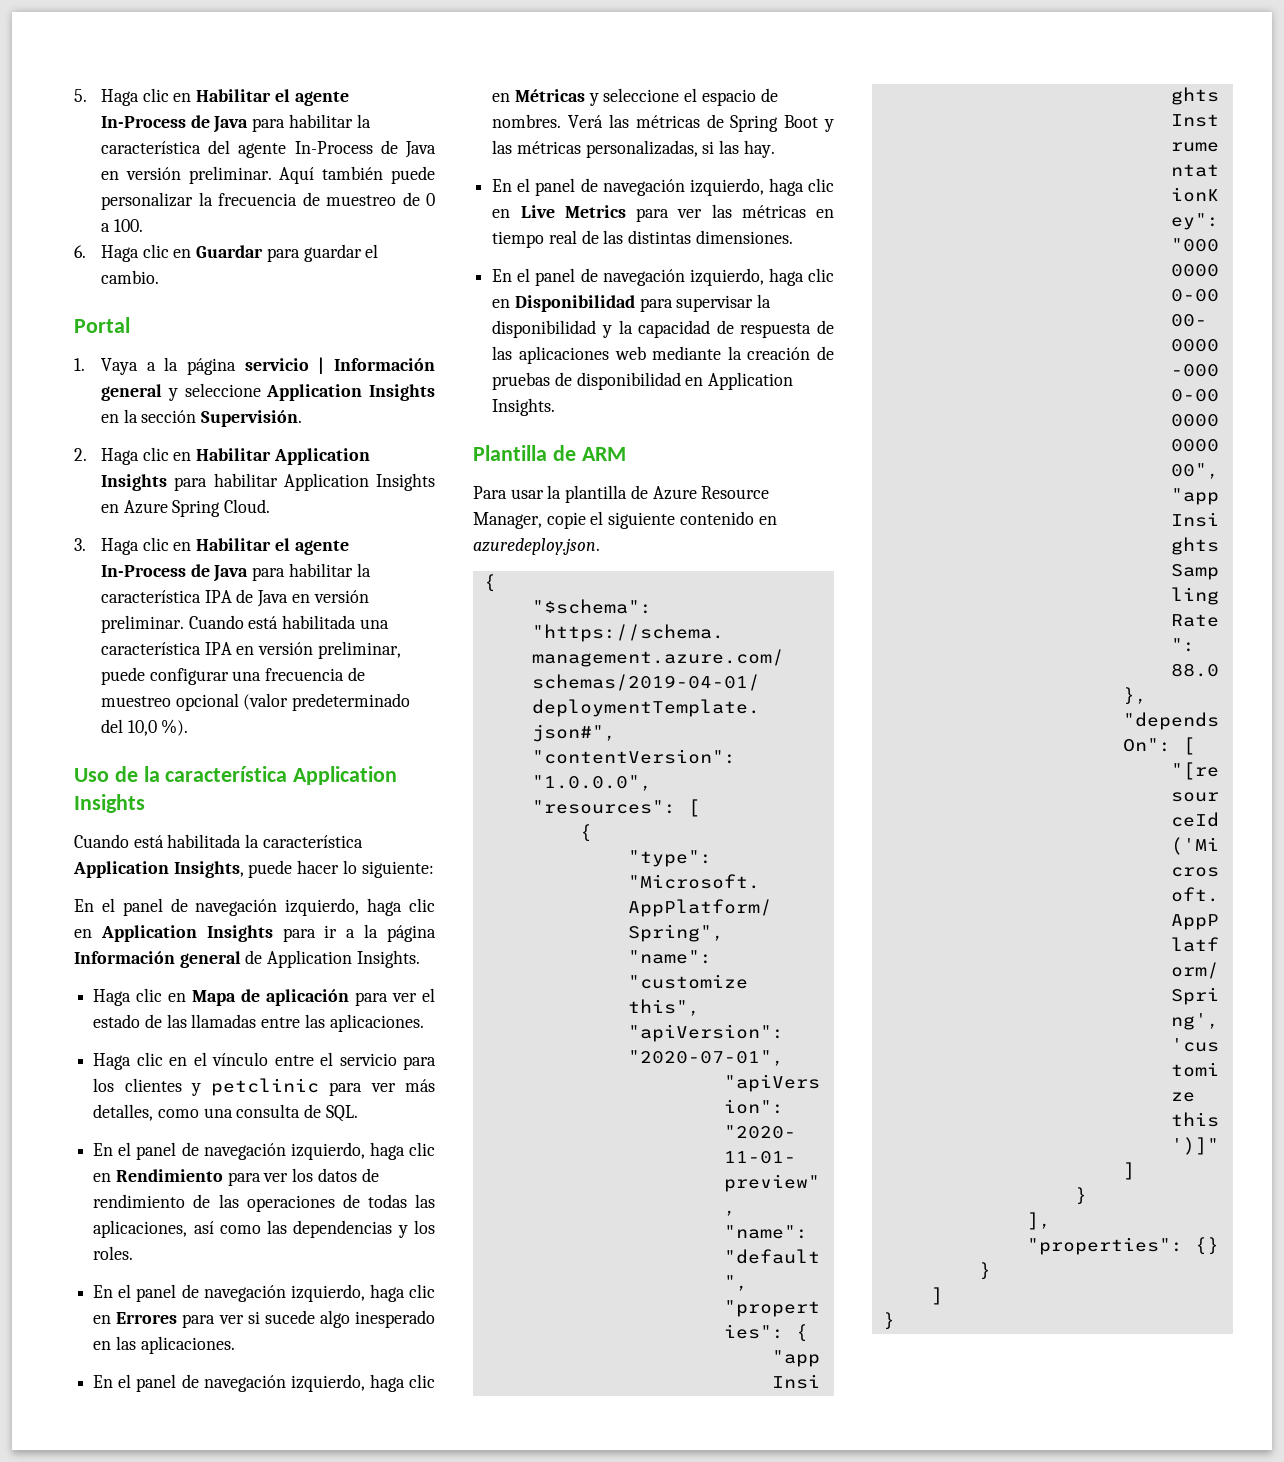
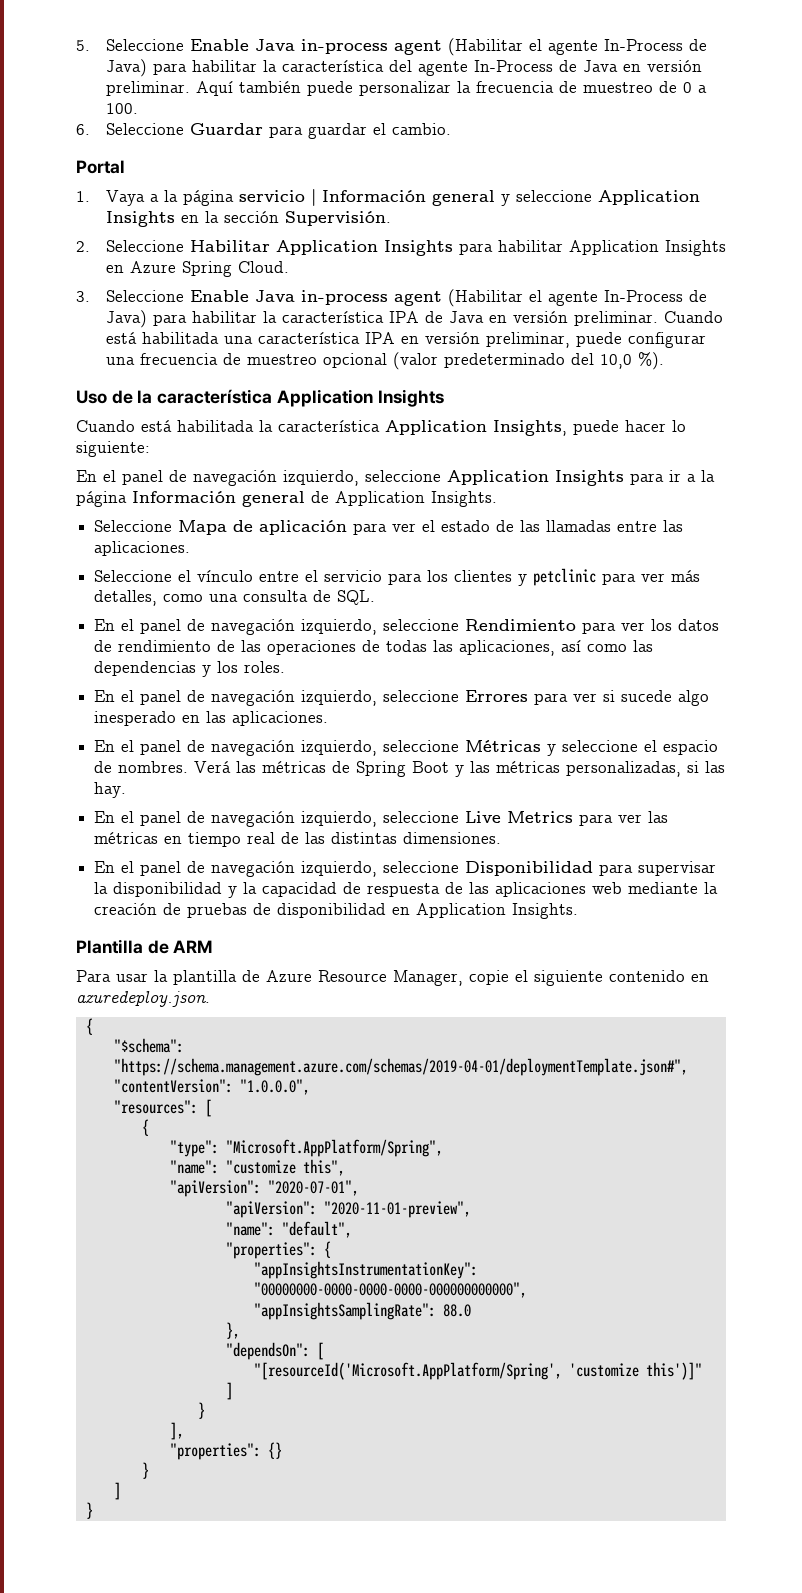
[101,88,349,106] [101,115,249,133] Haga clic en Habilitar el agente In-Process de Java -> [105,38,707,56] [105,59,147,77] Seleccione Enable Java in-process agent (Habilitar el agente In-Process de Java)
[101,244,192,262] Haga clic en -> [105,123,184,135] Seleccione
[101,447,192,465] Haga clic en -> [105,240,184,252] Seleccione
[101,537,349,555] [101,564,249,582] Haga clic en Habilitar el agente In-Process de Java -> [105,289,707,307] [105,310,147,328] Seleccione Enable Java in-process agent (Habilitar el agente In-Process de Java)
[367,898,435,916] [74,929,92,938] haga clic en -> [365,470,441,482] seleccione
[93,988,187,1006] Haga clic en -> [94,520,173,532] Seleccione
[93,1052,188,1070] Haga clic en -> [94,570,173,582] Seleccione
[369,1142,435,1160] [93,1173,112,1182] haga clic en -> [383,619,460,631] seleccione
[369,1284,435,1302] [93,1315,112,1324] haga clic en -> [383,690,460,702] seleccione
[369,1374,435,1392] [492,93,511,102] haga clic en -> [383,740,460,752] seleccione
[768,178,834,196] [492,209,511,218] haga clic en -> [383,811,460,823] seleccione
[768,268,834,286] [492,299,511,308] haga clic en -> [383,861,460,873] seleccione

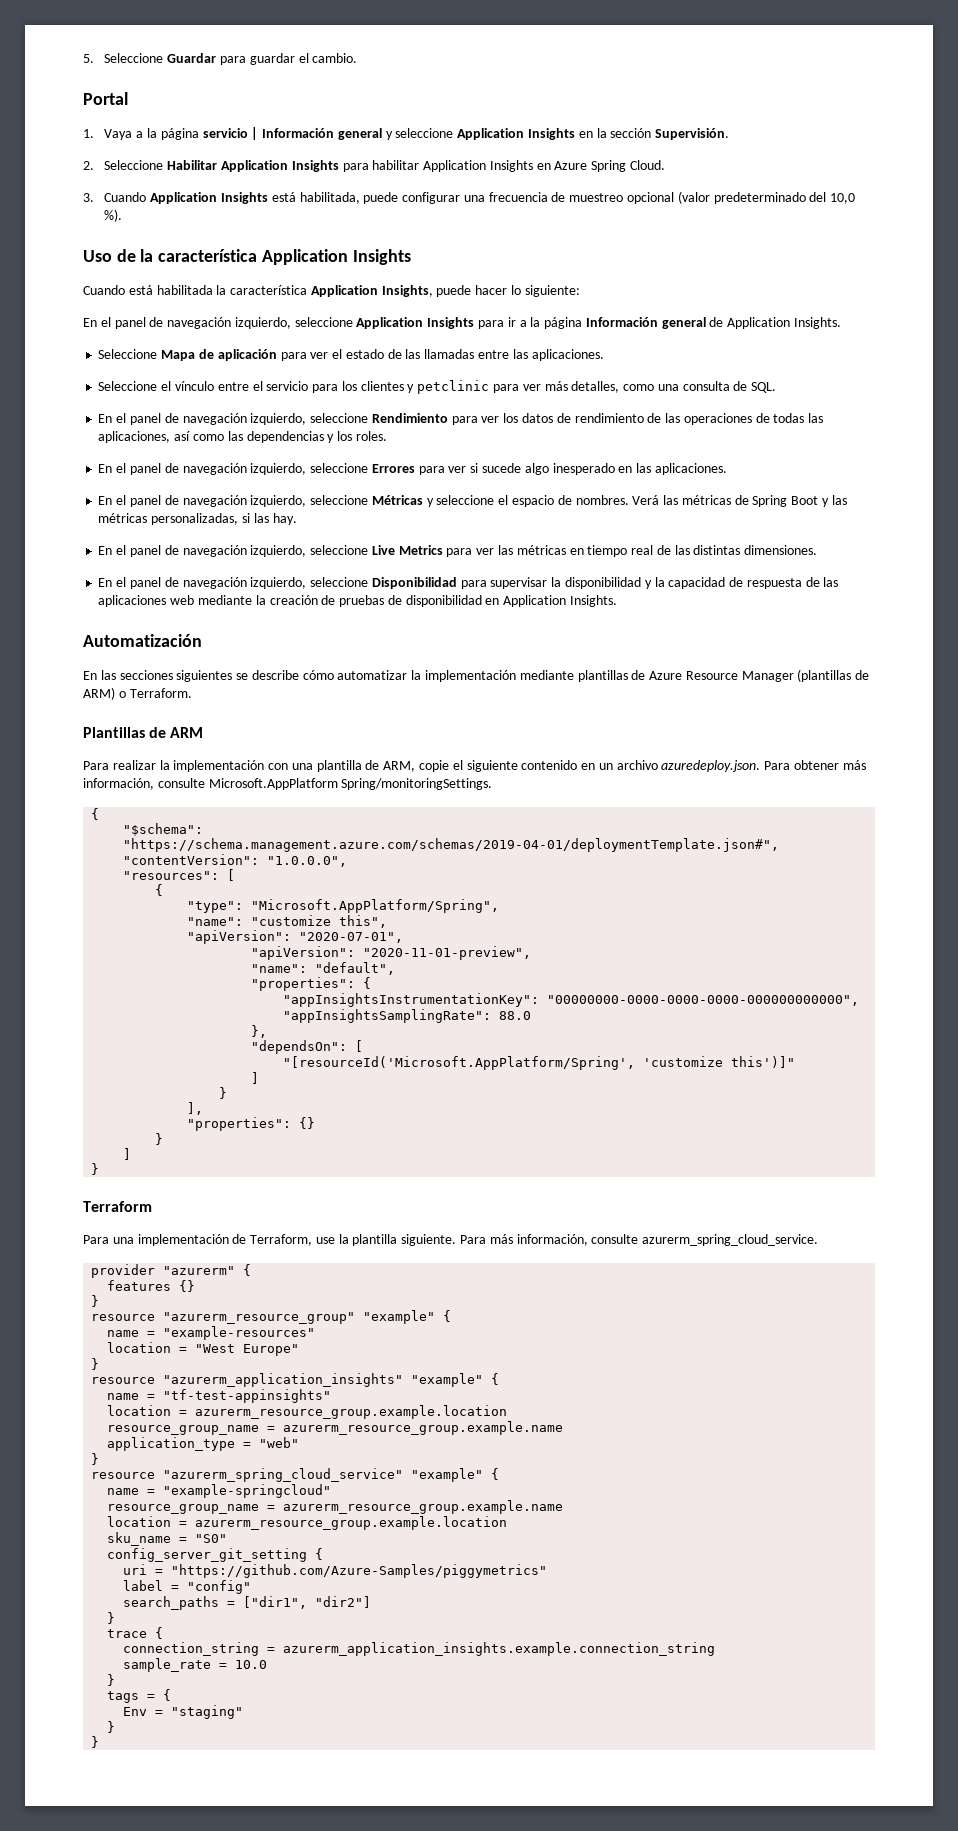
[189,38,707,56] [105,59,702,77] [105,81,707,96] [105,103,138,114] [76,123,184,135] Enable Java in-process agent (Habilitar el agente In-Process de Java) para habilitar la característica del agente In-Process de Java en versión preliminar. Aquí también puede personalizar la frecuencia de muestreo de 0 a 100. // 6. Seleccione -> (164, 58) none
[105,289,707,307] [105,310,723,328] [105,332,570,348] Seleccione Enable Java in-process agent (Habilitar el agente In-Process de Java) para habilitar la característica IPA de Java en versión preliminar. Cuando está habilitada una característica IPA en versión preliminar, -> [104,192,360,204] Cuando Application Insights está habilitada,
[76,939,213,954] [76,970,463,986] Plantilla de ARM // Para usar la plantilla de Azure Resource Manager, -> [83,634,202,647] [83,669,870,682] [83,687,192,700] [83,727,204,738] [83,760,416,772] Automatización // En las secciones siguientes se describe cómo automatizar la implementación mediante plantillas de Azure Resource Manager (plantillas de ARM) o Terraform. // Plantillas de ARM // Para realizar la implementación con una plantilla de ARM,
(709, 978) none -> [598,760,658,770] un archivo
(210, 999) none -> [764,760,866,770] [83,778,493,790] Para obtener más información, consulte Microsoft.AppPlatform Spring/monitoringSettings.
(93, 1510) none -> [83,1201,152,1212] [83,1234,819,1246] [91,1264,252,1278] [107,1280,196,1292] [91,1295,100,1307] [91,1310,452,1324] [107,1326,316,1340] [107,1342,300,1356] [91,1358,100,1370] [91,1373,500,1387] [107,1389,332,1403] [107,1405,508,1419] [107,1421,564,1435] [107,1437,300,1451] [91,1453,100,1465] [91,1468,500,1482] [107,1484,332,1498] [107,1500,564,1514] [107,1516,508,1530] [107,1532,228,1546] [107,1548,324,1562] [123,1564,548,1578] [123,1580,252,1594] [123,1596,372,1610] [107,1612,116,1624] [107,1627,164,1639] [123,1642,716,1656] [123,1658,268,1672] [107,1674,116,1686] [107,1689,172,1703] [123,1705,244,1719] [107,1721,116,1733] [91,1736,100,1748] // Terraform // Para una implementación de Terraform, use la plantilla siguiente. Para más información, consulte azurerm_spring_cloud_service. // provider "azurerm" { // features {} // } // resource "azurerm_resource_group" "example" { // name = "example-resources" // location = "West Europe" // } // resource "azurerm_application_insights" "example" { // name = "tf-test-appinsights" // location = azurerm_resource_group.example.location // resource_group_name = azurerm_resource_group.example.name // application_type = "web" // } // resource "azurerm_spring_cloud_service" "example" { // name = "example-springcloud" // resource_group_name = azurerm_resource_group.example.name // location = azurerm_resource_group.example.location // sku_name = "S0" // config_server_git_setting { // uri = "https://github.com/Azure-Samples/piggymetrics" // label = "config" // search_paths = ["dir1", "dir2"] // } // trace { // connection_string = azurerm_application_insights.example.connection_string // sample_rate = 10.0 // } // tags = { // Env = "staging" // } // }

